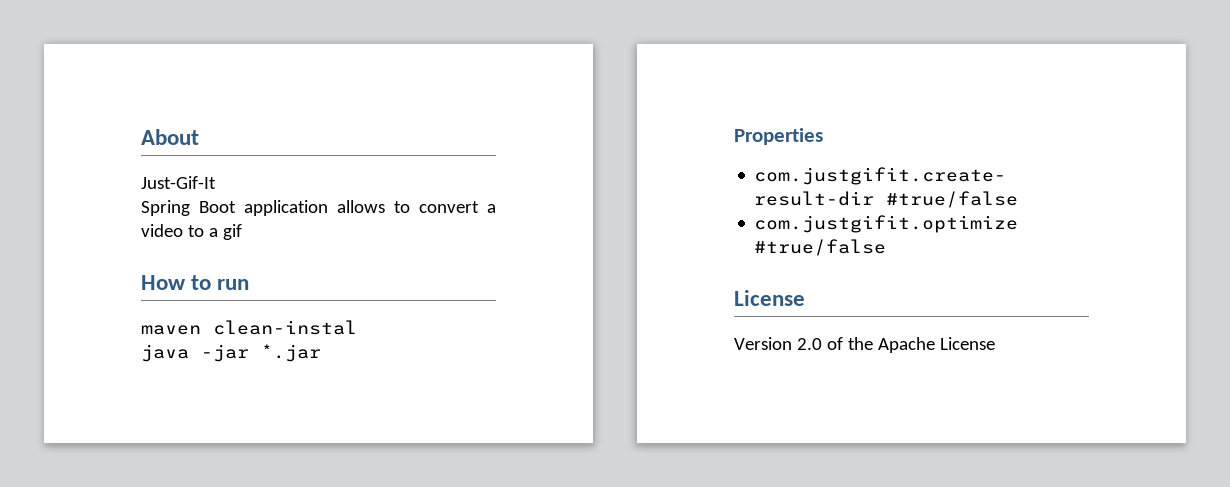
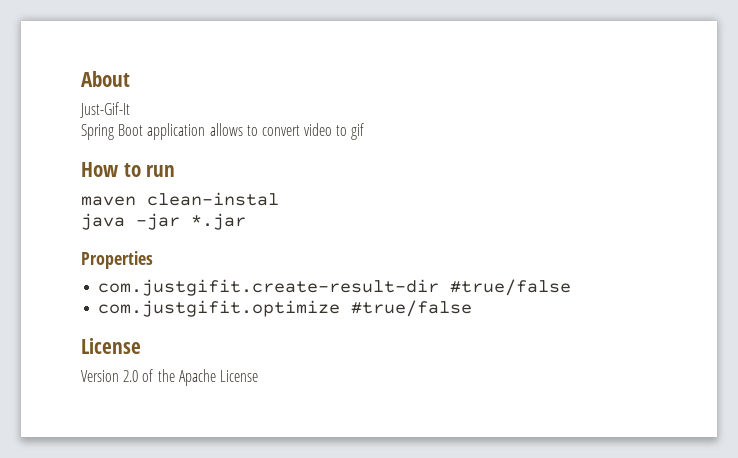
[487,204,496,213] a -> (300, 130) none
[208,228,218,237] a -> (348, 130) none

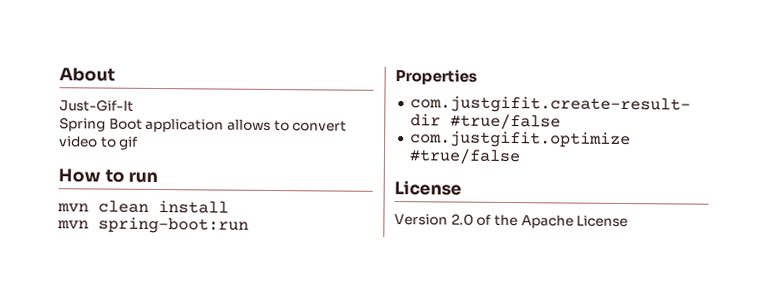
[81,192,279,206] [81,213,246,230] maven clean-instal // java -jar *.jar -> [57,200,229,214] [57,216,249,234] mvn clean install // mvn spring-boot:run

